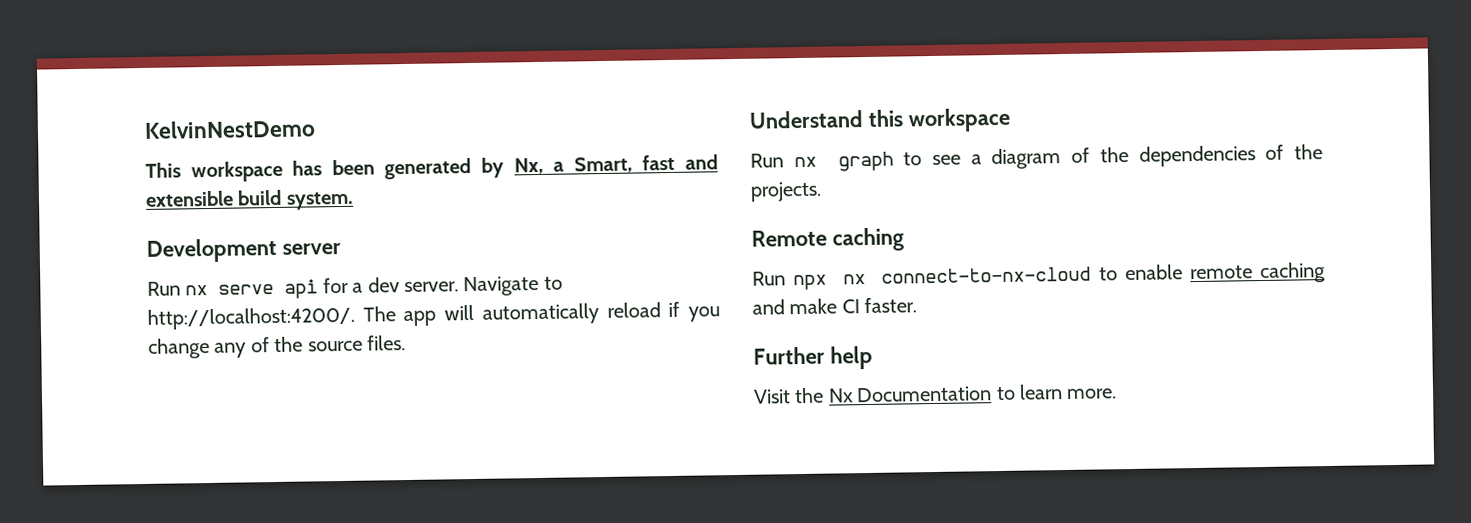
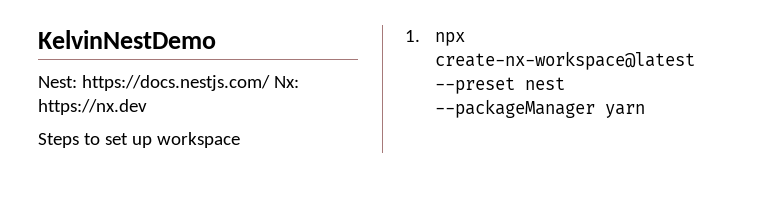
[145,154,719,183] [145,189,354,210] [146,237,341,263] [147,275,563,299] [147,301,721,330] [148,335,406,359] [749,107,1011,133] [750,144,1323,172] [750,181,822,202] [751,227,904,252] [752,262,1326,291] [752,297,918,315] [753,345,873,370] [753,384,1118,404] This workspace has been generated by Nx, a Smart, fast and extensible build system. // Development server // Run nx serve api for a dev server. Navigate to http://localhost:4200/. The app will automatically reload if you change any of the source files. // Understand this workspace // Run nx graph to see a diagram of the dependencies of the projects. // Remote caching // Run npx nx connect-to-nx-cloud to enable remote caching and make CI faster. // Further help // Visit the Nx Documentation to learn more. -> [38,75,299,91] [38,99,147,115] [38,132,240,148] [405,30,466,46] [435,51,696,70] [435,77,566,94] [435,99,646,118] Nest: https://docs.nestjs.com/ Nx: https://nx.dev // Steps to set up workspace // 1. npx create-nx-workspace@latest --preset nest --packageManager yarn

